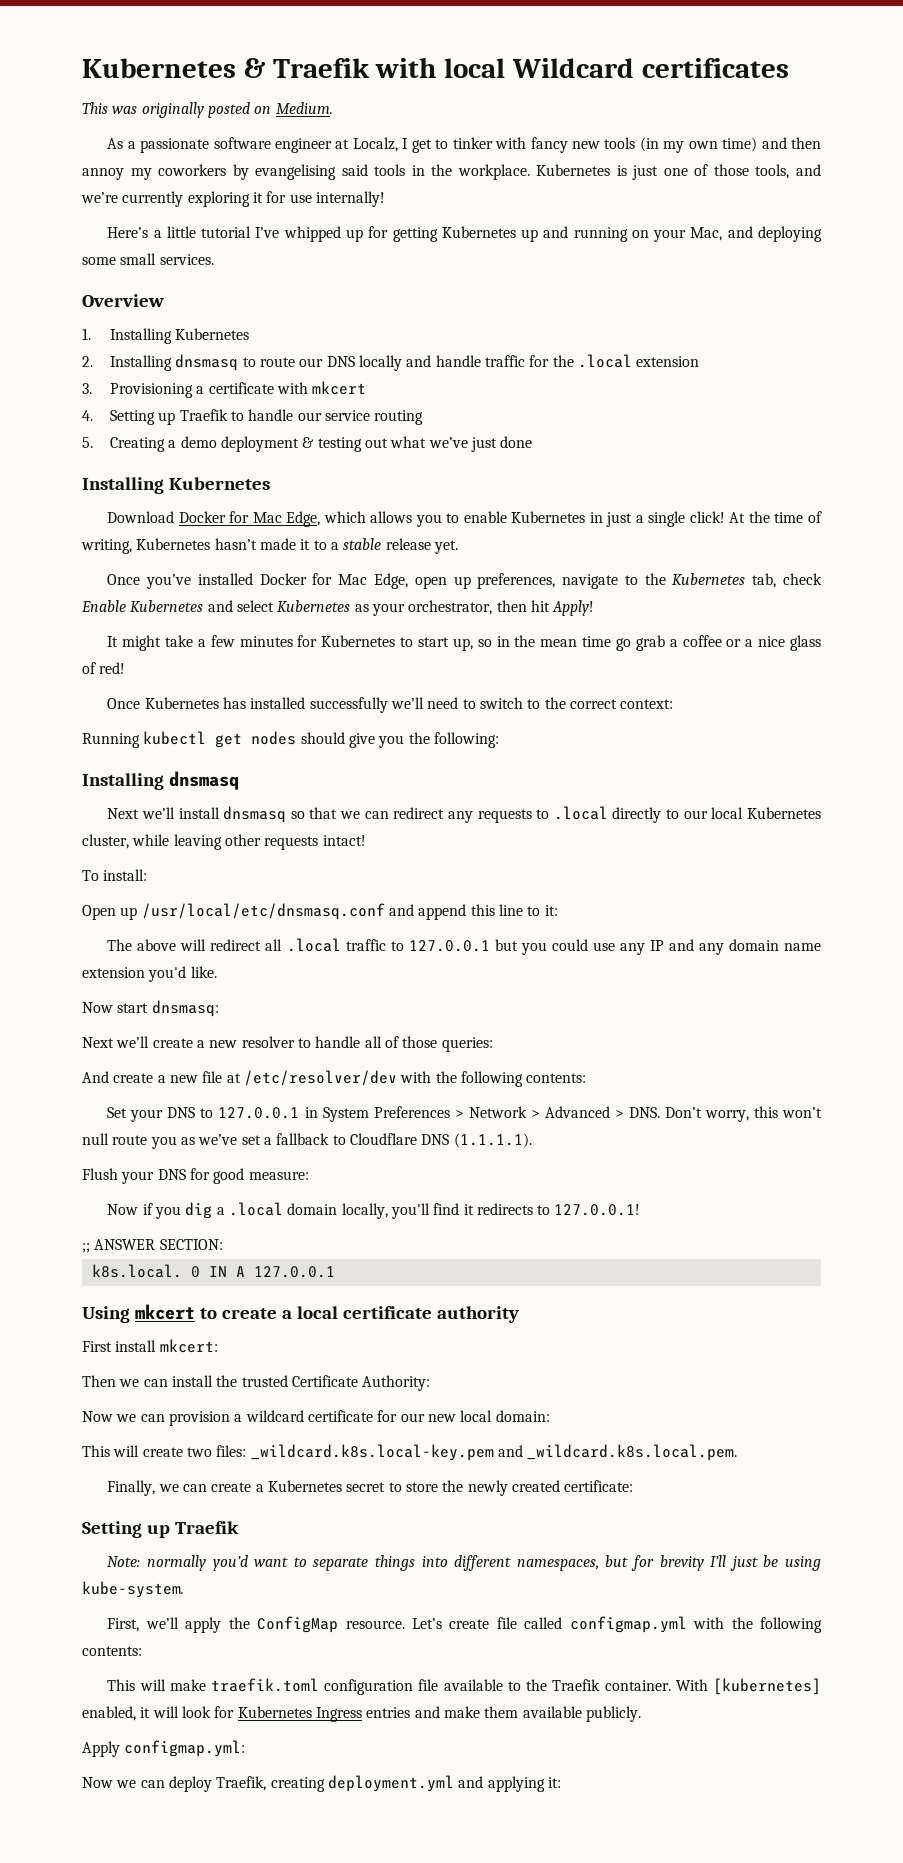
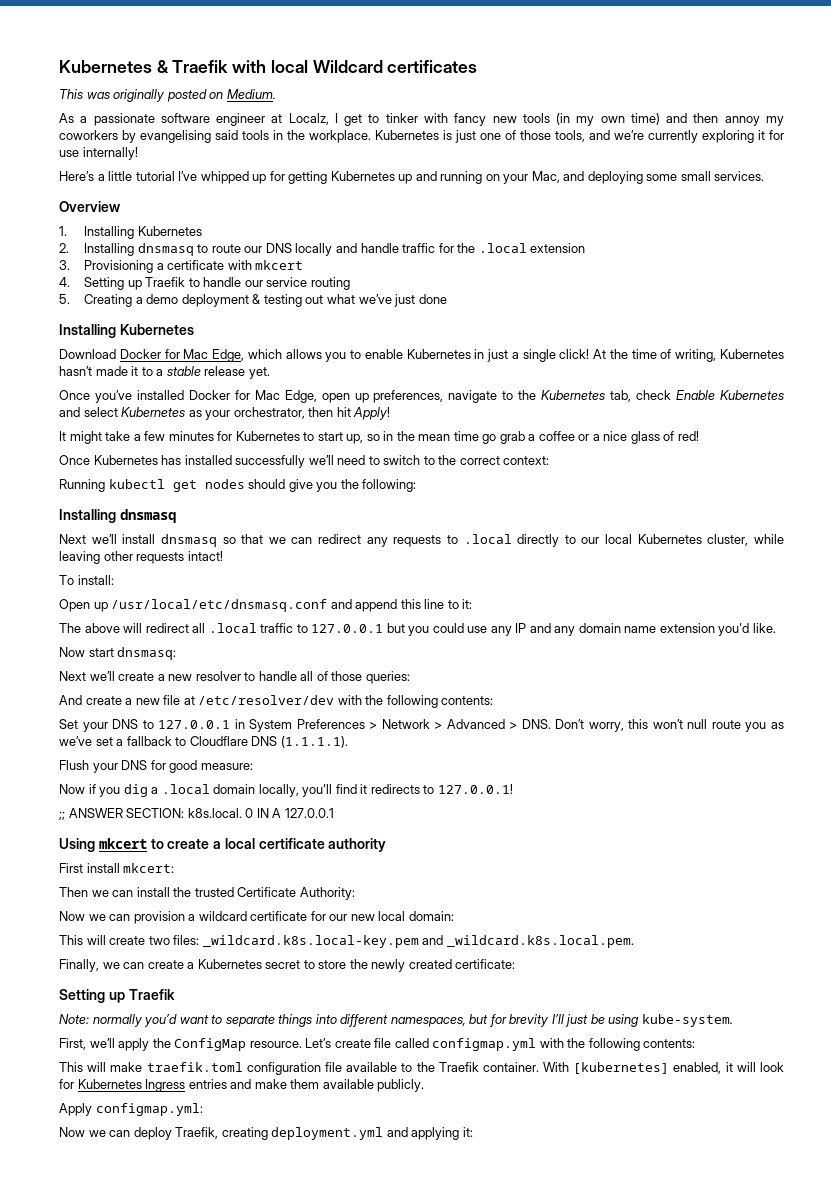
(223, 1244) // -> (185, 813) none

